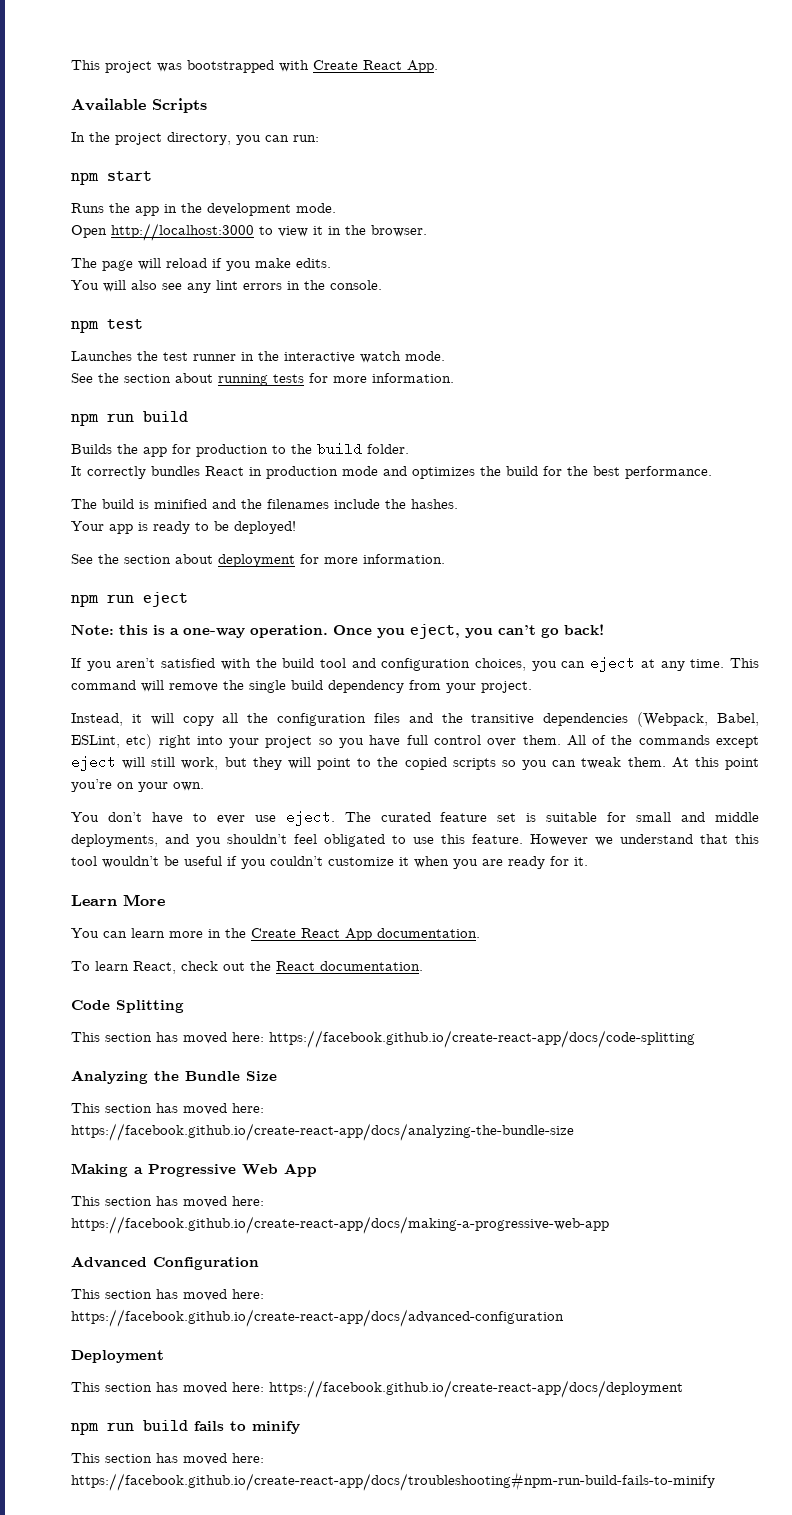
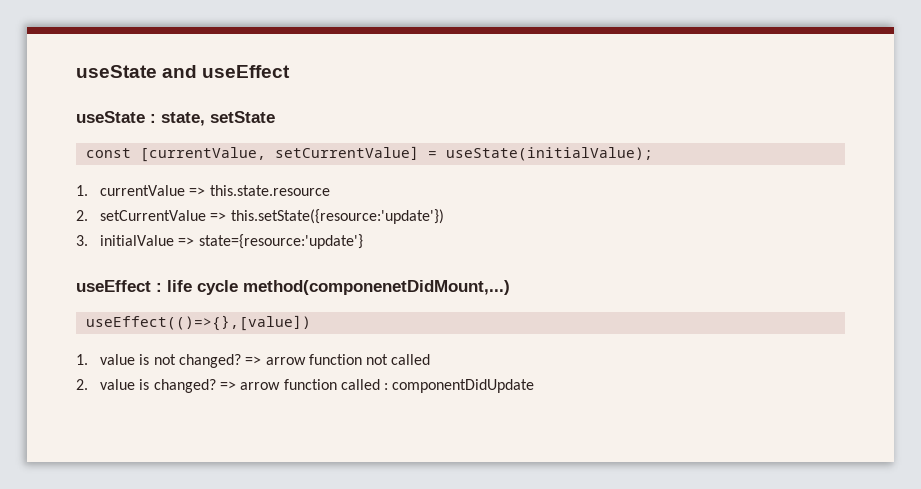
[71,60,438,73] [71,98,207,113] [71,132,319,145] [71,171,152,185] [71,203,336,216] [71,223,427,241] [71,258,331,271] [71,280,382,293] [71,319,143,333] [71,351,445,363] [71,373,454,386] [71,411,188,426] [71,442,409,457] [71,466,712,479] [71,499,458,509] [71,521,296,534] [71,554,445,567] [71,592,188,607] [71,624,604,639] [71,656,760,672] [71,680,532,693] [71,712,759,727] [71,734,759,749] [71,755,759,771] [71,779,204,792] [71,810,759,826] [71,834,759,847] [71,856,588,869] [71,894,165,906] [71,928,480,941] [71,961,423,974] [71,1000,184,1013] [71,1030,695,1048] [71,1070,277,1084] [71,1103,264,1115] [71,1123,574,1141] [71,1163,317,1177] [71,1196,264,1208] [71,1216,609,1234] [71,1256,259,1270] [71,1289,264,1301] [71,1309,564,1327] [71,1350,164,1363] [71,1380,683,1398] [71,1420,300,1435] [71,1453,264,1465] [71,1472,715,1491] This project was bootstrapped with Create React App. // Available Scripts // In the project directory, you can run: // npm start // Runs the app in the development mode. // Open http://localhost:3000 to view it in the browser. // The page will reload if you make edits. // You will also see any lint errors in the console. // npm test // Launches the test runner in the interactive watch mode. // See the section about running tests for more information. // npm run build // Builds the app for production to the build folder. // It correctly bundles React in production mode and optimizes the build for the best performance. // The build is minified and the filenames include the hashes. // Your app is ready to be deployed! // See the section about deployment for more information. // npm run eject // Note: this is a one-way operation. Once you eject, you can’t go back! // If you aren’t satisfied with the build tool and configuration choices, you can eject at any time. This command will remove the single build dependency from your project. // Instead, it will copy all the configuration files and the transitive dependencies (Webpack, Babel, ESLint, etc) right into your project so you have full control over them. All of the commands except eject will still work, but they will point to the copied scripts so you can tweak them. At this point you’re on your own. // You don’t have to ever use eject. The curated feature set is suitable for small and middle deployments, and you shouldn’t feel obligated to use this feature. However we understand that this tool wouldn’t be useful if you couldn’t customize it when you are ready for it. // Learn More // You can learn more in the Create React App documentation. // To learn React, check out the React documentation. // Code Splitting // This section has moved here: https://facebook.github.io/create-react-app/docs/code-splitting // Analyzing the Bundle Size // This section has moved here: https://facebook.github.io/create-react-app/docs/analyzing-the-bundle-size // Making a Progressive Web App // This section has moved here: https://facebook.github.io/create-react-app/docs/making-a-progressive-web-app // Advanced Configuration // This section has moved here: https://facebook.github.io/create-react-app/docs/advanced-configuration // Deployment // This section has moved here: https://facebook.github.io/create-react-app/docs/deployment // npm run build fails to minify // This section has moved here: https://facebook.github.io/create-react-app/docs/troubleshooting#npm-run-build-fails-to-minify -> [76,65,291,78] [76,111,275,126] [85,146,653,162] [76,185,330,196] [76,209,444,224] [76,234,363,249] [76,280,510,295] [85,315,311,331] [76,354,431,368] [76,379,535,393] useState and useEffect // useState : state, setState // const [currentValue, setCurrentValue] = useState(initialValue); // 1. currentValue => this.state.resource // 2. setCurrentValue => this.setState({resource:'update'}) // 3. initialValue => state={resource:'update'} // useEffect : life cycle method(componenetDidMount,...) // useEffect(()=>{},[value]) // 1. value is not changed? => arrow function not called // 2. value is changed? => arrow function called : componentDidUpdate

